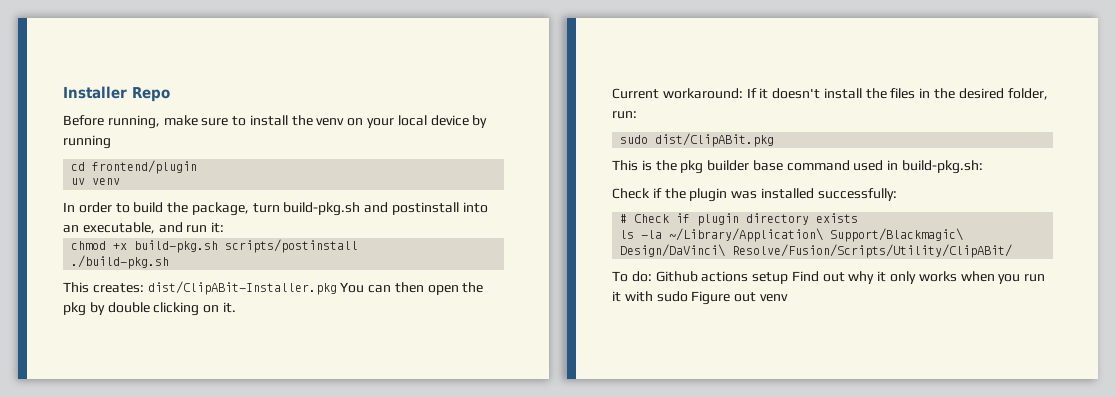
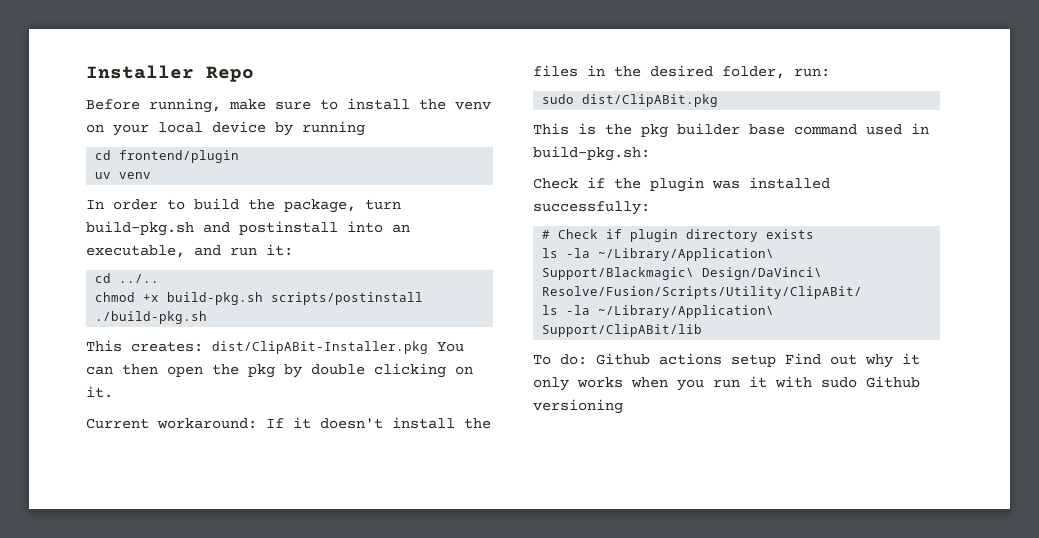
(225, 227) none -> [95,273,160,283] // cd ../..
(1013, 251) none -> [542,305,775,318] [542,324,703,337] // ls -la ~/Library/Application\ Support/ClipABit/lib
[691,291,788,305] Figure out venv -> [866,376,920,388] [533,399,623,414] Github versioning

